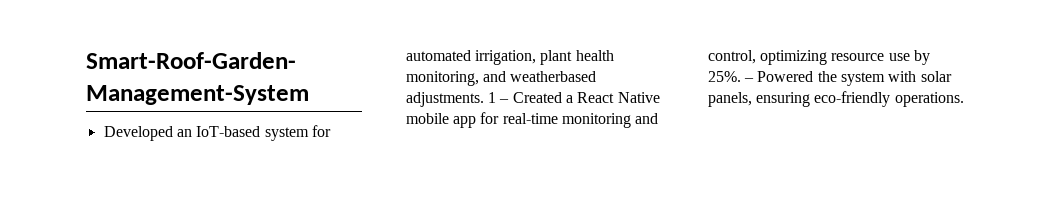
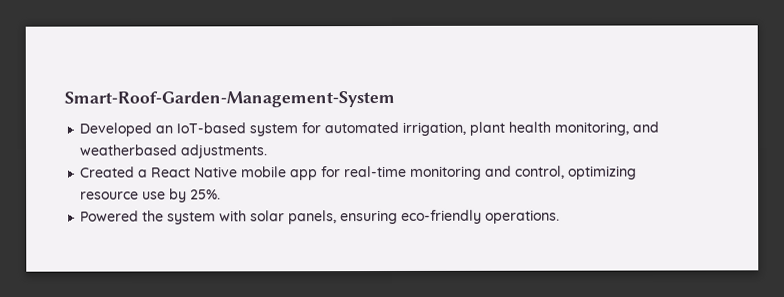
[487,92,510,103] 1 – -> (269, 151) //
[743,78,754,82] – -> (222, 194) //

